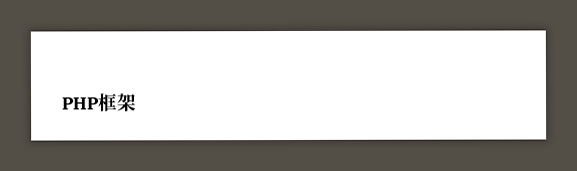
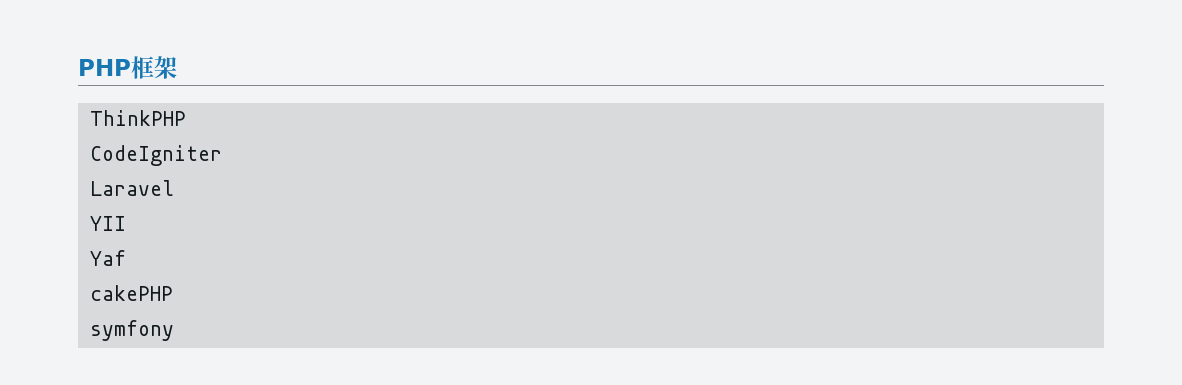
(137, 102) none -> [90,110,186,126] [90,145,222,166] [90,180,174,196] [90,216,126,231] [90,250,126,266] [90,285,173,301] [90,320,174,341] // ThinkPHP // CodeIgniter // Laravel // YII // Yaf // cakePHP // symfony

